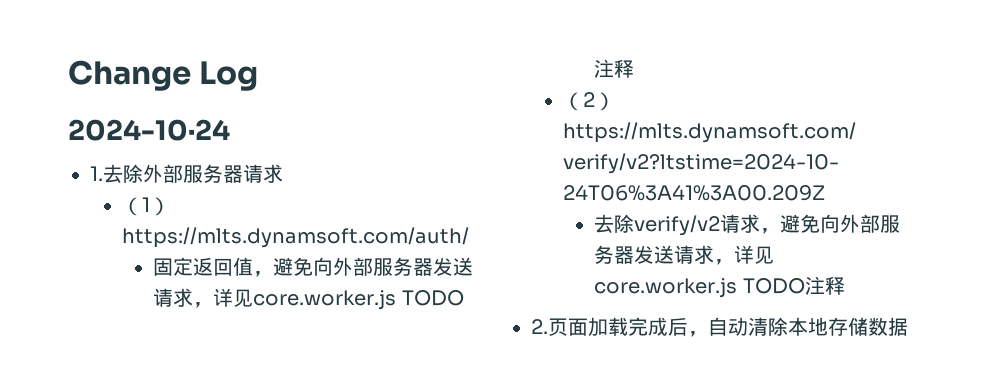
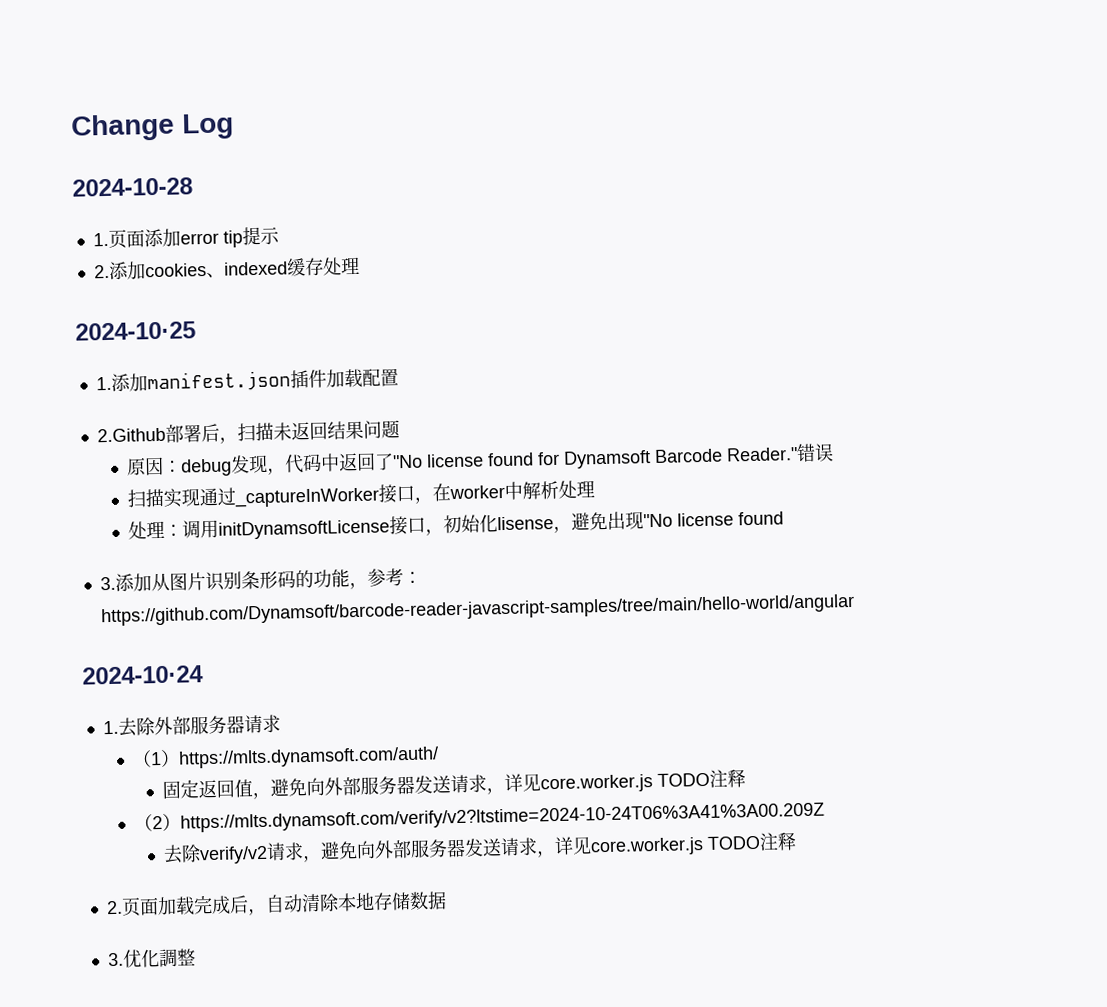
(259, 76) none -> [72,177,193,197] [92,226,280,249] [93,256,360,280] [75,321,196,341] [95,368,399,393] [96,420,400,444] [126,443,835,477] [127,480,596,508] [128,511,785,540] [99,568,422,592] [100,593,855,627] // 2024-10-28 // 1.页面添加error tip提示 // 2.添加cookies、indexed缓存处理 // 2024-10·25 // 1.添加manifest.json插件加载配置 // 2.Github部署后，扫描未返回结果问题 // 原因：debug发现，代码中返回了"No license found for Dynamsoft Barcode Reader."错误 // 扫描实现通过_captureInWorker接口，在worker中解析处理 // 处理：调用initDynamsoftLicense接口，初始化lisense，避免出现"No license found // 3.添加从图片识别条形码的功能，参考：https://github.com/Dynamsoft/barcode-reader-javascript-samples/tree/main/hello-world/angular
(908, 326) none -> [107,948,196,968] // 3.优化調整

